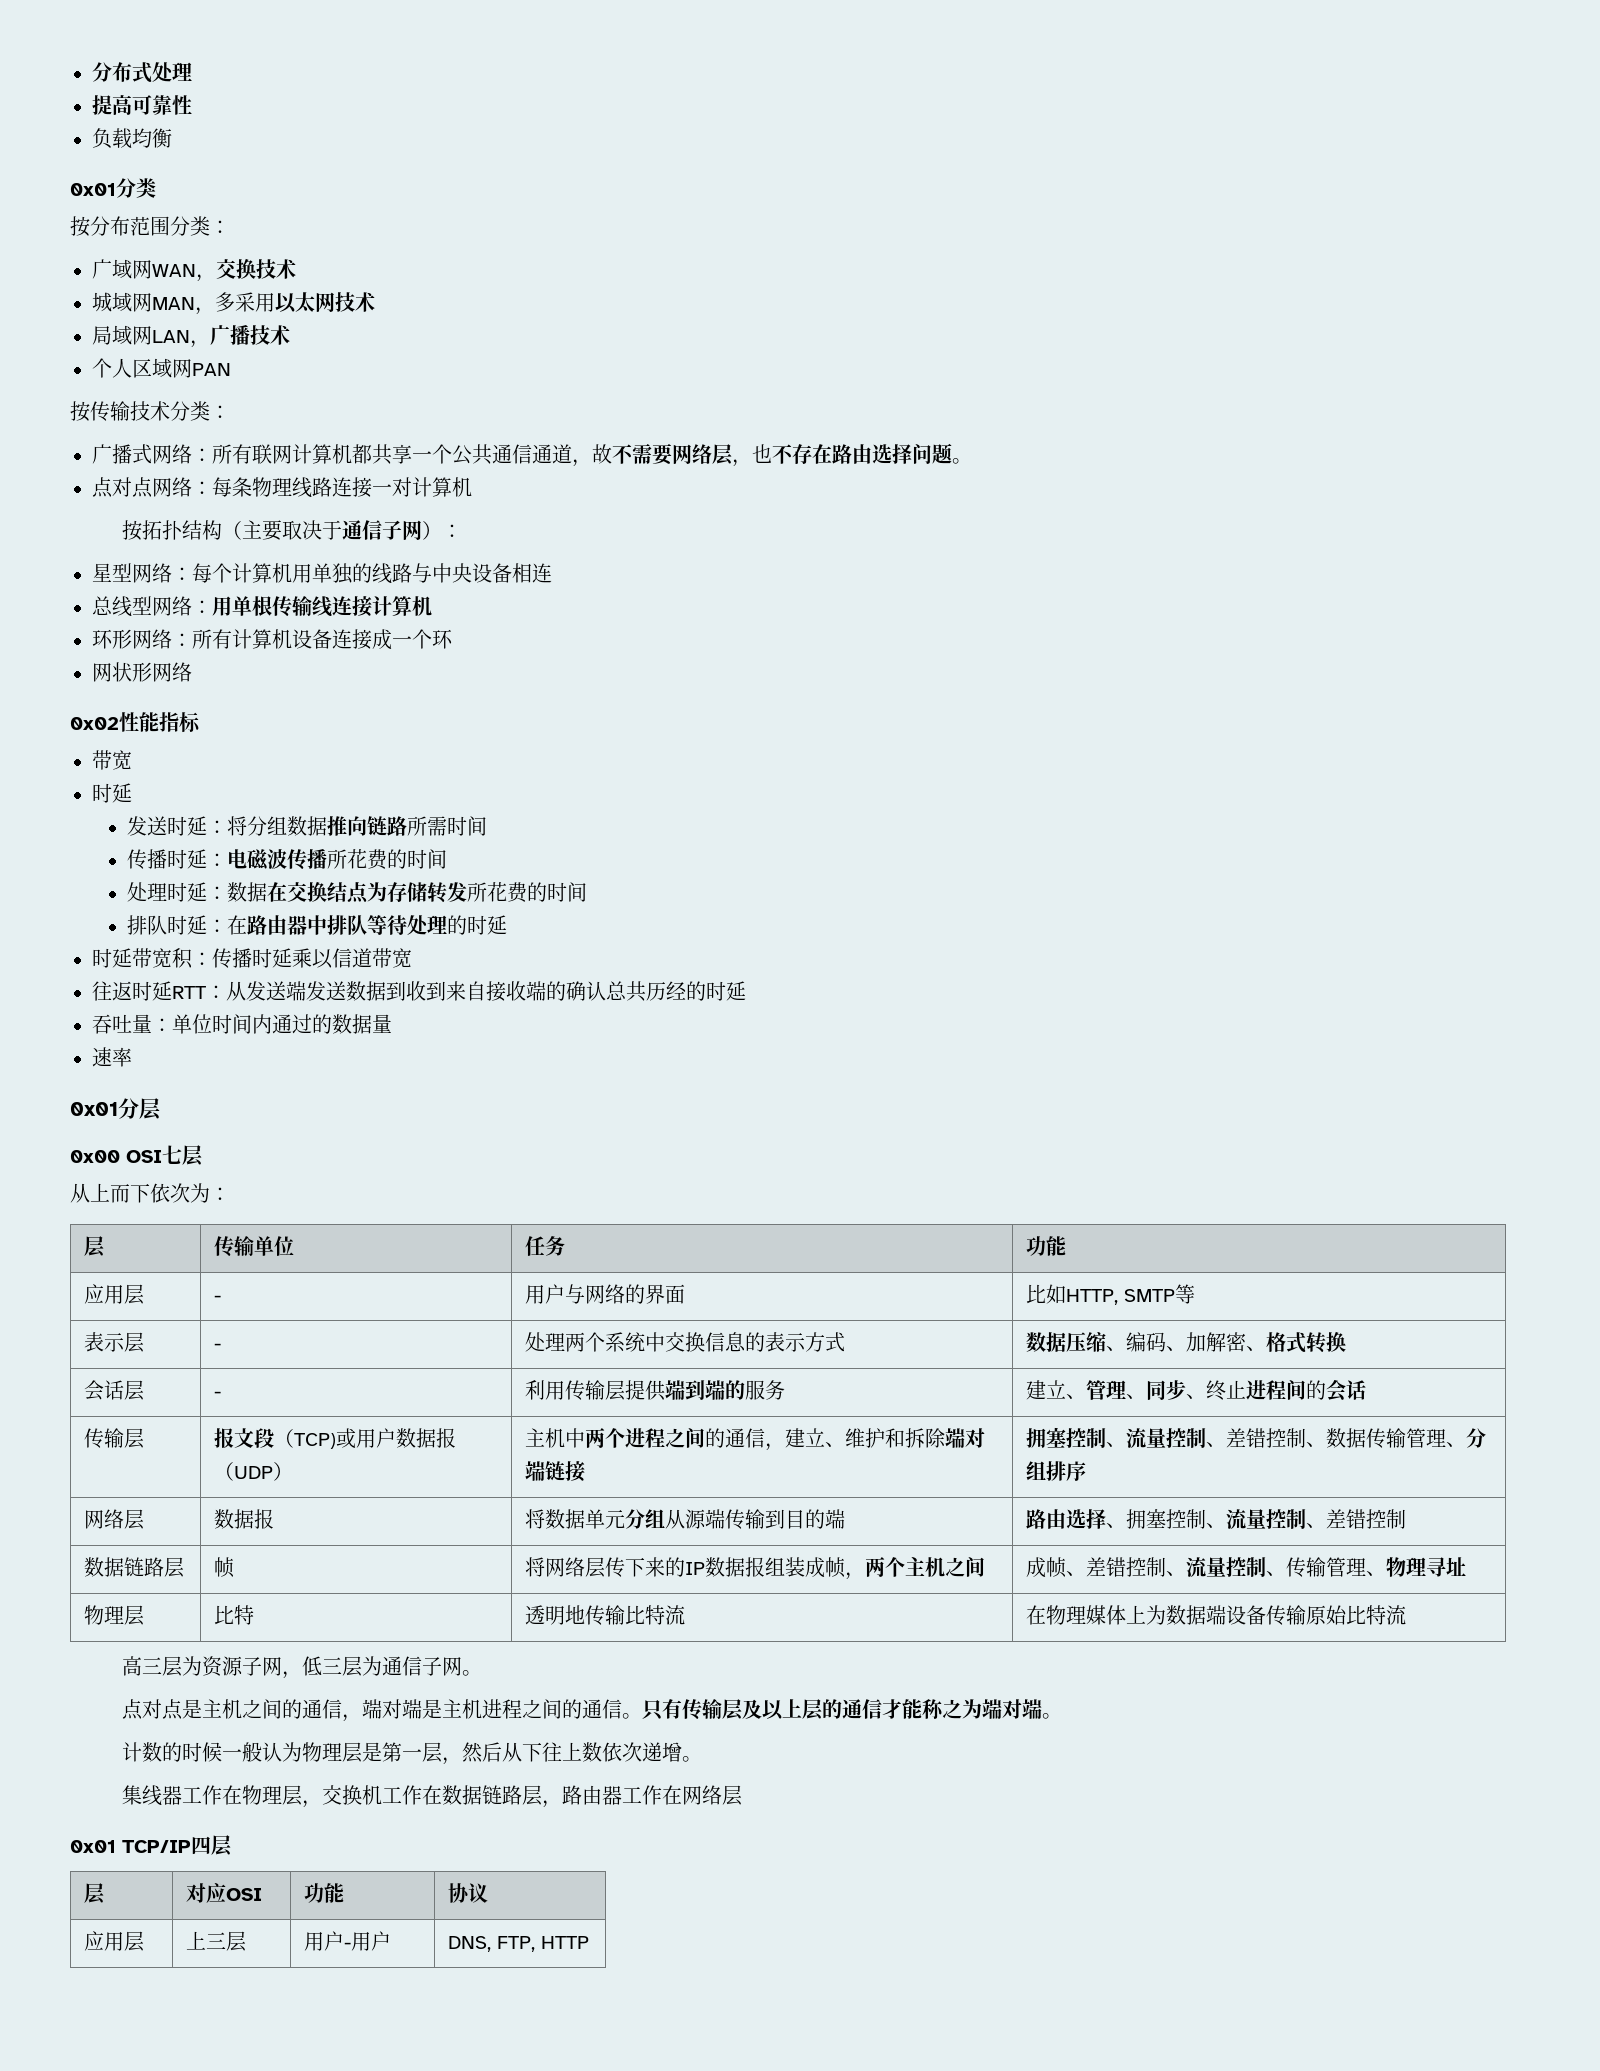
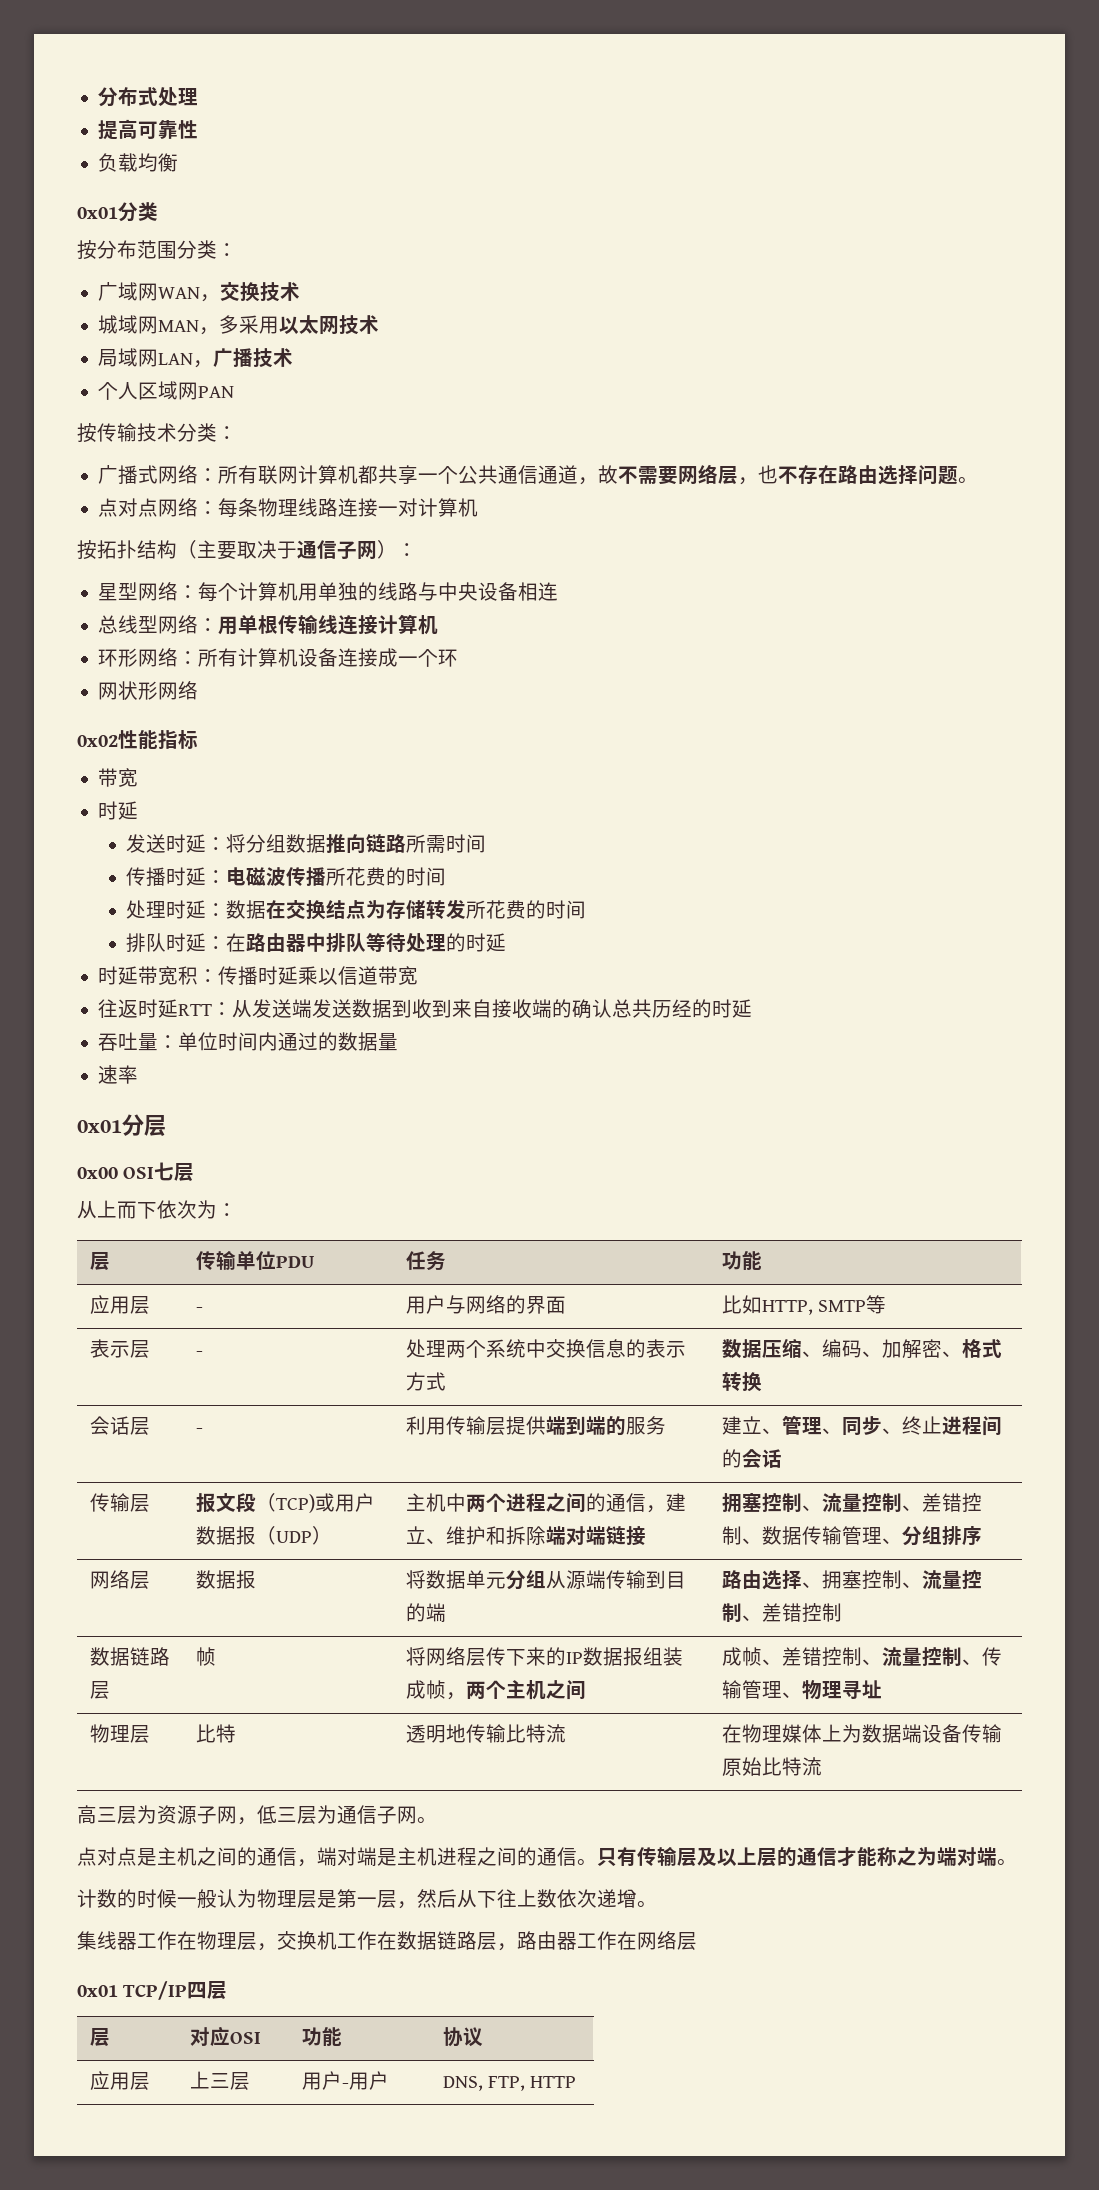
(294, 1246) none -> [275,1256,314,1268] PDU

